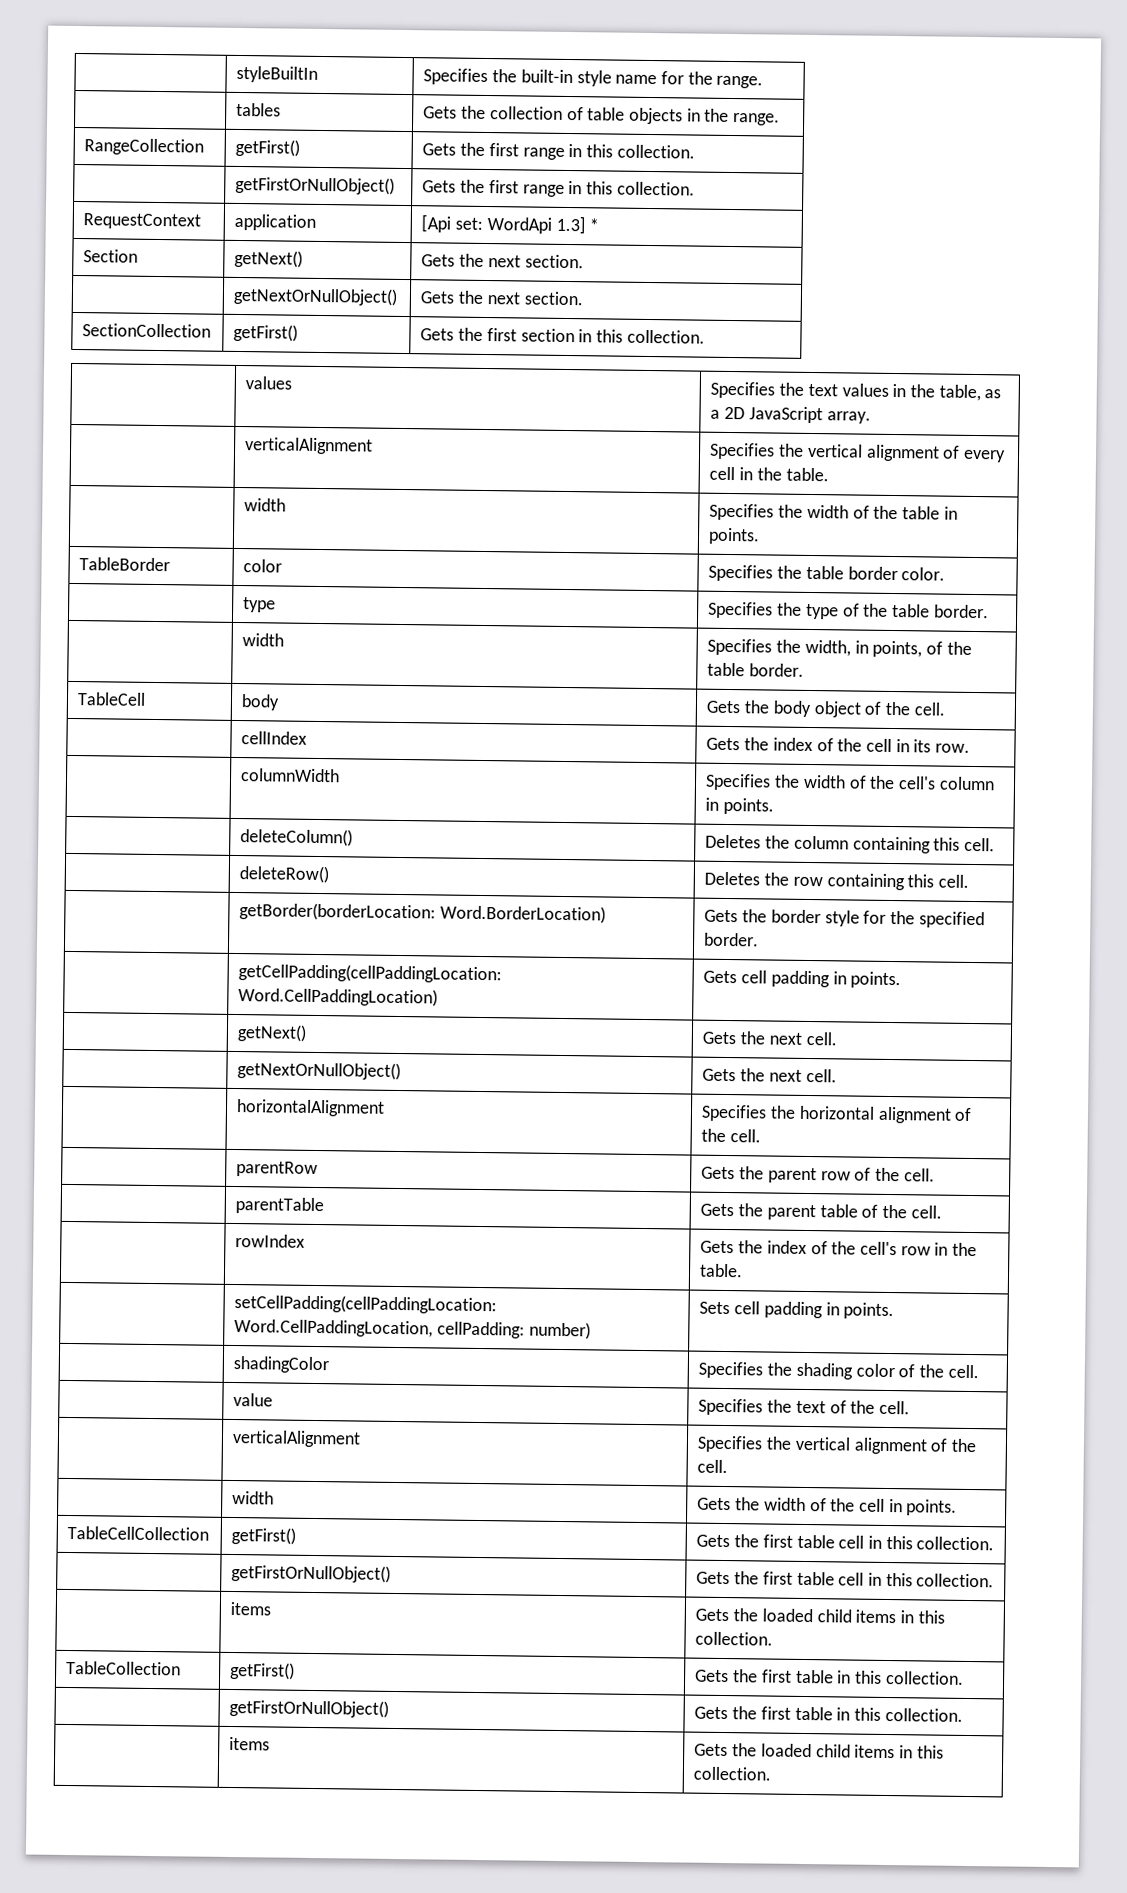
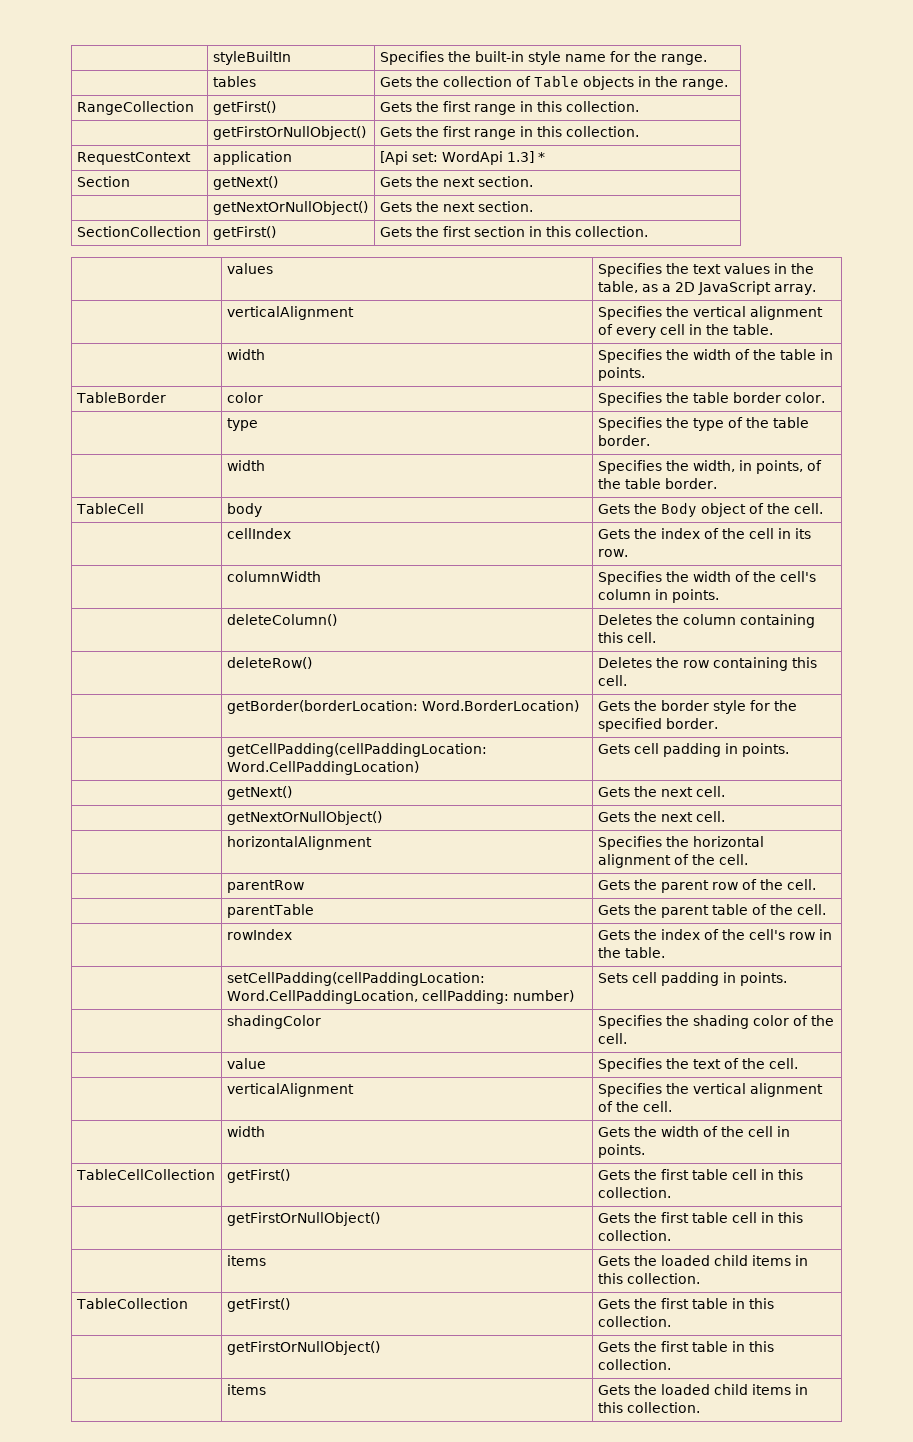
[587,107,626,121] table -> [533,75,579,88] Table
[772,700,812,718] body -> [660,502,697,518] Body

